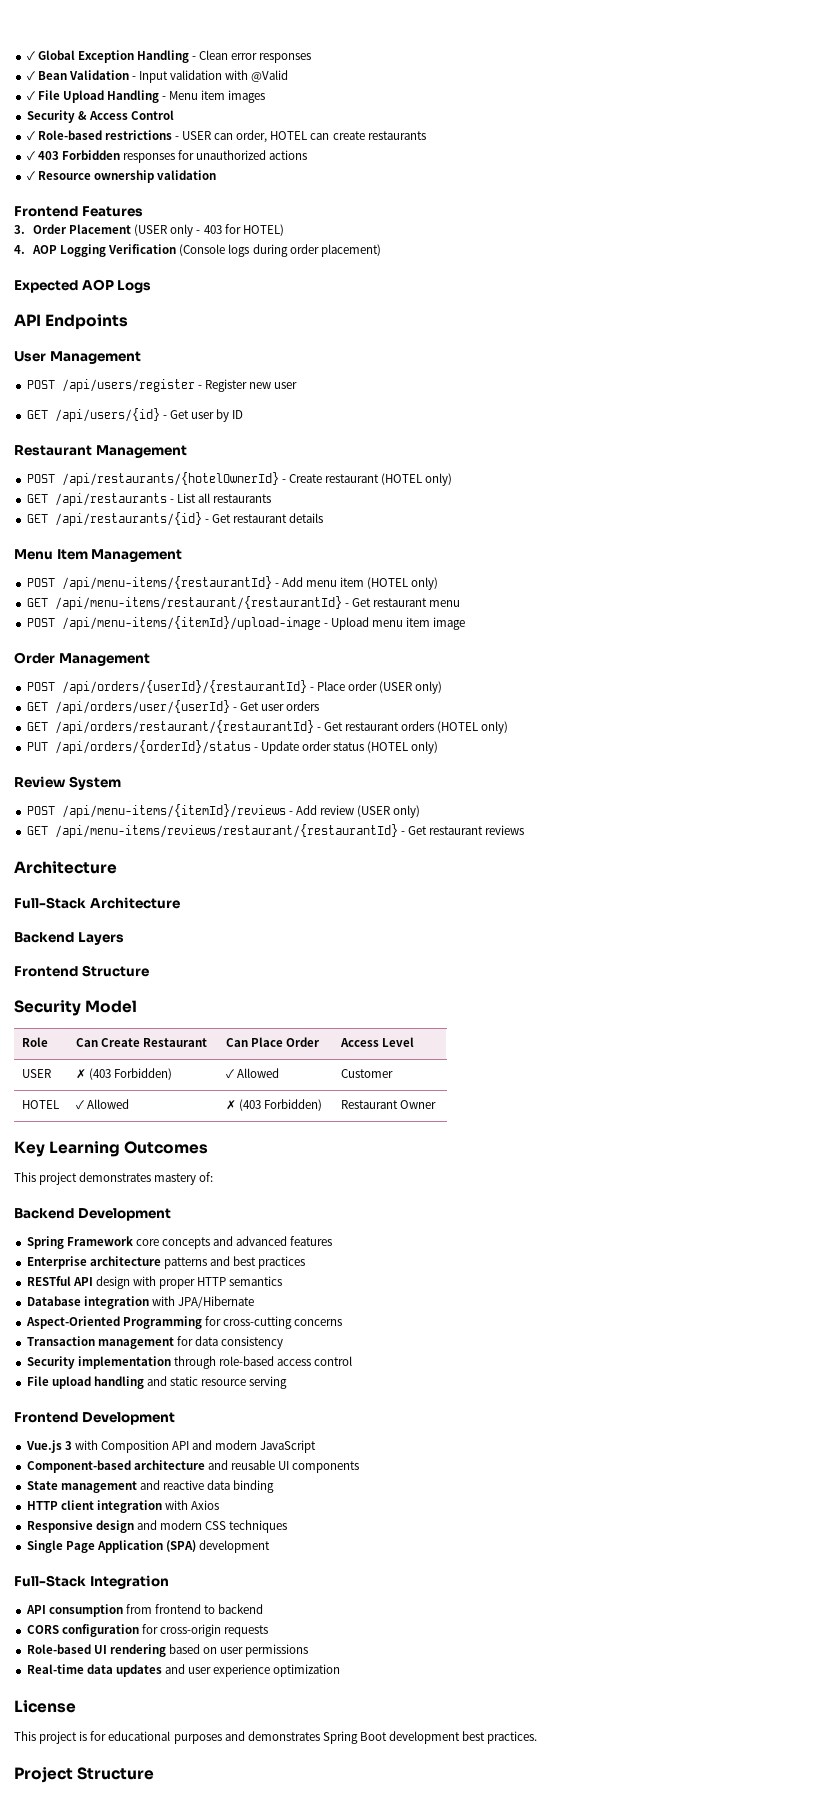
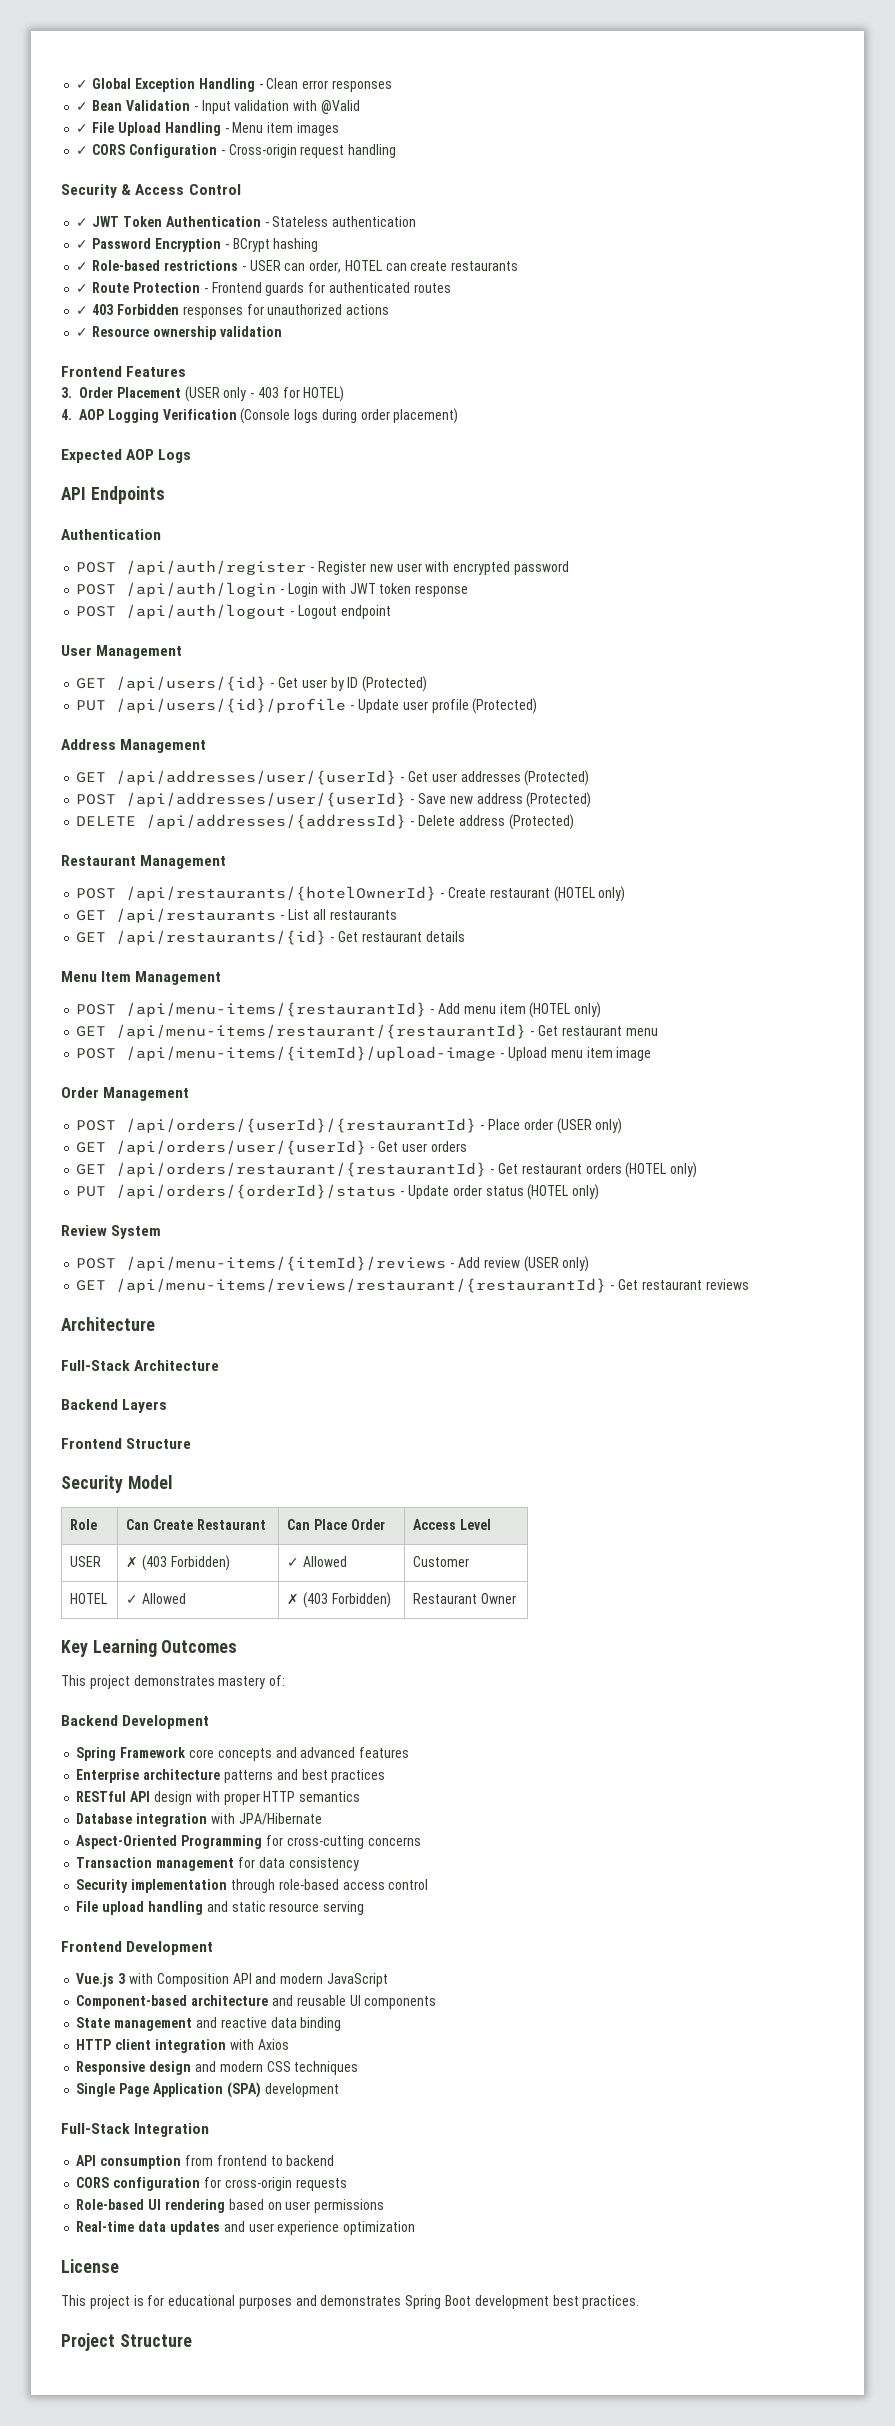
[26,110,174,123] Security & Access Control -> [76,144,397,158] [61,184,241,198] [76,216,417,227] [76,238,319,252] ✓ CORS Configuration - Cross-origin request handling // Security & Access Control // ✓ JWT Token Authentication - Stateless authentication // ✓ Password Encryption - BCrypt hashing
(426, 135) none -> [76,282,451,296] // ✓ Route Protection - Frontend guards for authenticated routes
[14,351,141,364] [26,379,195,392] User Management // POST /api/users/register -> [61,529,161,540] [76,560,307,575] Authentication // POST /api/auth/register
(298, 385) none -> [425,561,569,575] [76,582,469,597] [76,604,391,619] [61,645,183,659] with encrypted password // POST /api/auth/login - Login with JWT token response // POST /api/auth/logout - Logout endpoint // User Management
(244, 414) none -> [362,676,428,692] [76,698,538,714] [61,739,207,753] [76,770,590,786] [76,792,592,808] [76,814,574,830] (Protected) // PUT /api/users/{id}/profile - Update user profile (Protected) // Address Management // GET /api/addresses/user/{userId} - Get user addresses (Protected) // POST /api/addresses/user/{userId} - Save new address (Protected) // DELETE /api/addresses/{addressId} - Delete address (Protected)

